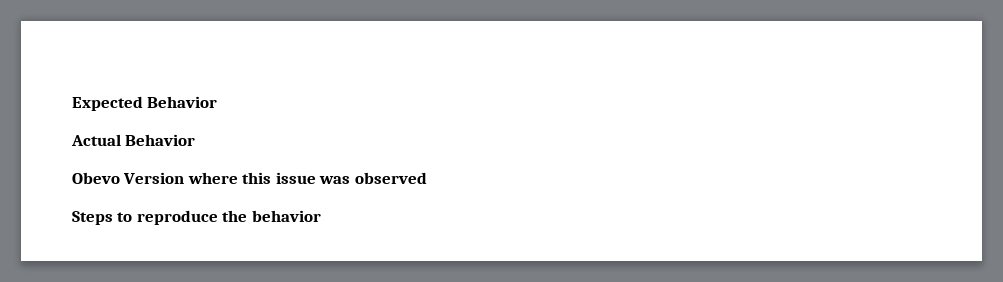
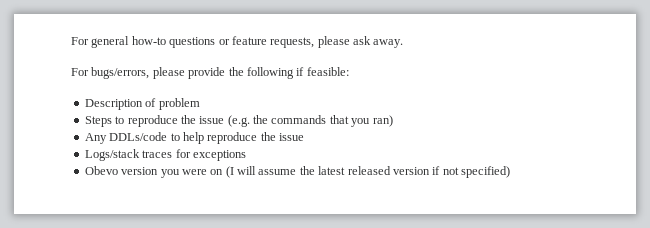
[72,96,218,111] [71,134,196,146] [72,172,427,184] [72,210,321,225] Expected Behavior // Actual Behavior // Obevo Version where this issue was observed // Steps to reproduce the behavior -> [71,36,404,48] [71,67,349,79] [84,98,200,110] [84,115,393,127] [84,132,304,144] [84,149,246,161] [84,166,510,178] For general how-to questions or feature requests, please ask away. // For bugs/errors, please provide the following if feasible: // Description of problem // Steps to reproduce the issue (e.g. the commands that you ran) // Any DDLs/code to help reproduce the issue // Logs/stack traces for exceptions // Obevo version you were on (I will assume the latest released version if not specified)

